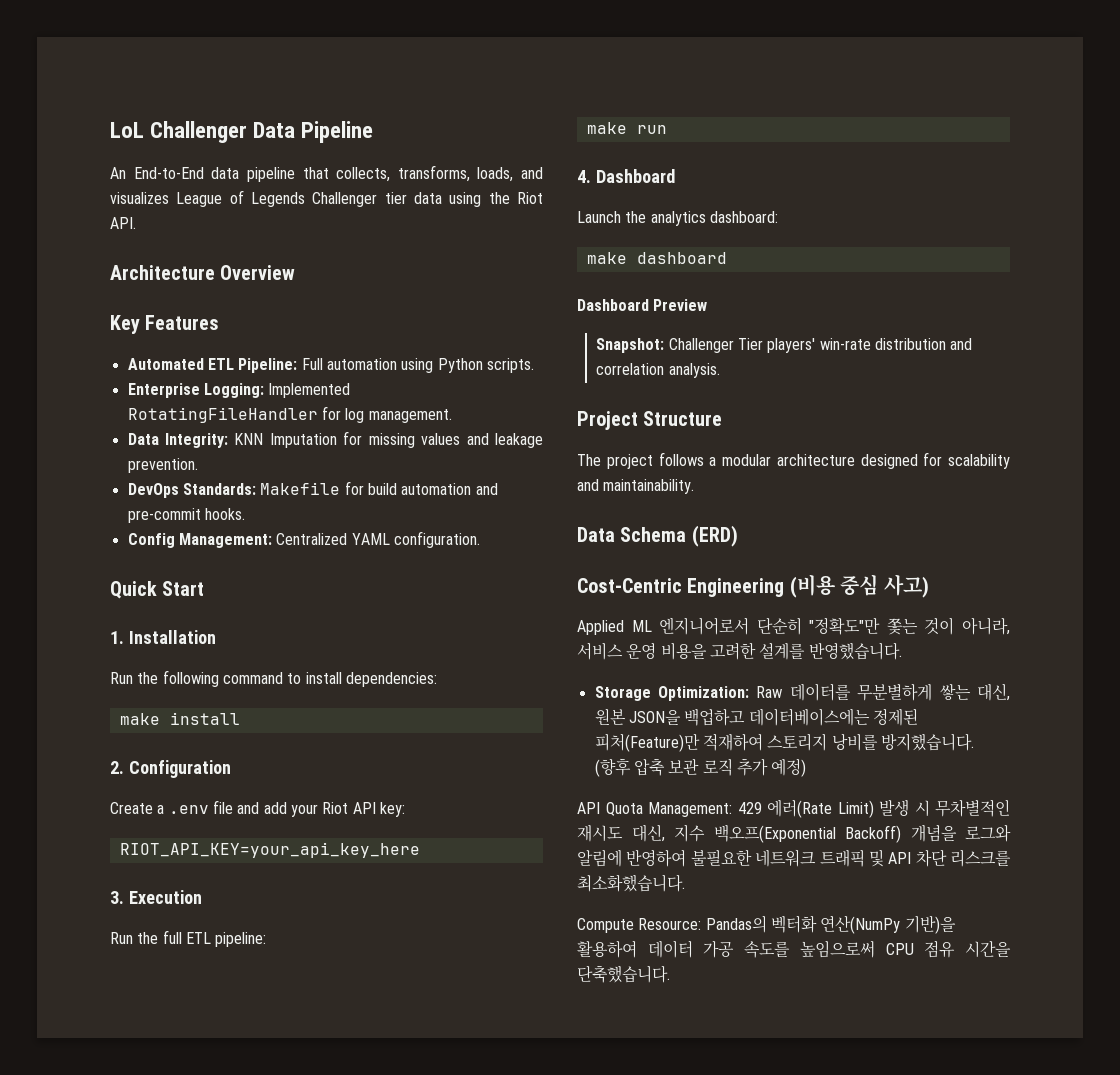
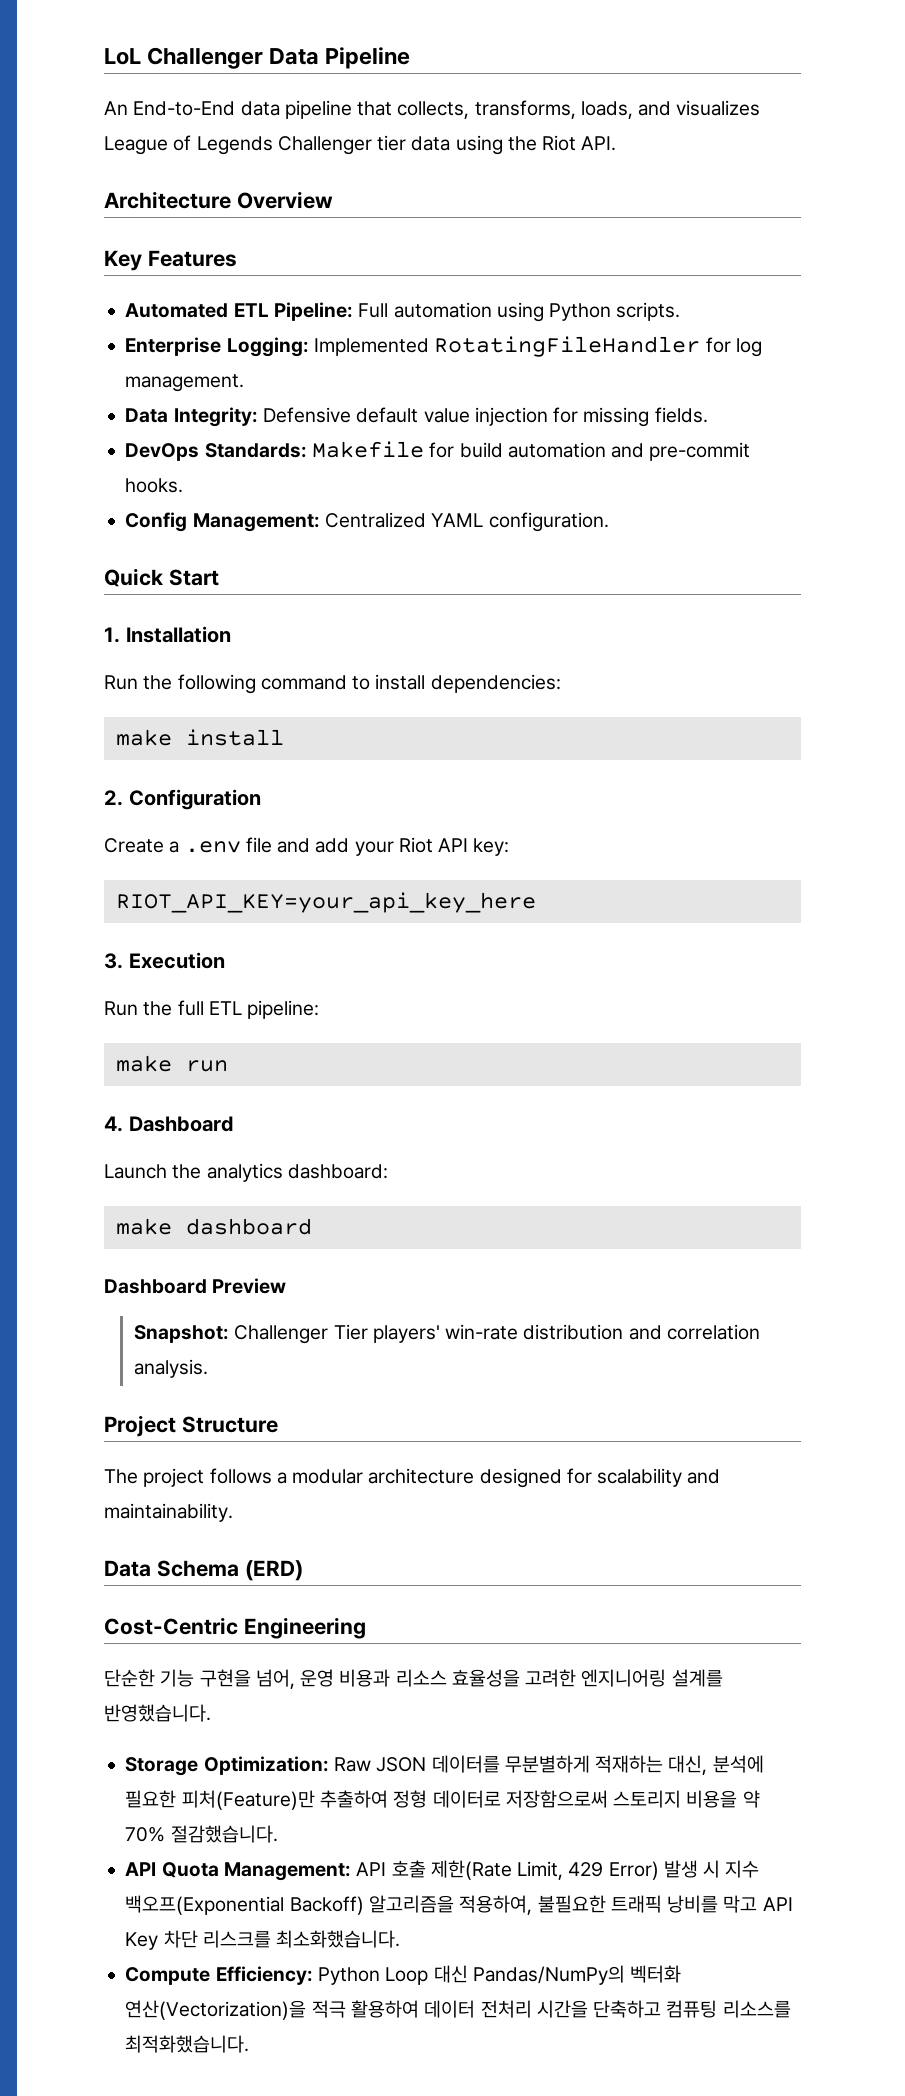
[234,431,543,448] [127,458,198,473] KNN Imputation for missing values and leakage prevention. -> [262,407,708,427] Defensive default value injection for missing fields.
[789,574,929,598] [577,617,1010,635] [577,642,756,660] (비용 중심 사고) // Applied ML 엔지니어로서 단순히 "정확도"만 쫓는 것이 아니라, 서비스 운영 비용을 고려한 -> [104,1669,667,1689] // 단순한 기능 구현을 넘어, 운영 비용과 리소스 효율성을 고려한 엔지니어링
(783, 692) none -> [376,1757,427,1772] JSON
[939,683,1010,701] [594,708,918,726] [594,733,974,752] [594,758,807,777] [577,799,1010,818] [577,824,1011,843] [577,849,1011,867] [577,874,685,892] [577,915,956,934] [577,940,1011,958] [577,965,670,983] 쌓는 대신, 원본 JSON을 백업하고 데이터베이스에는 정제된 피처(Feature)만 적재하여 스토리지 낭비를 방지했습니다. (향후 압축 보관 로직 추가 예정) // API Quota Management: 429 에러(Rate Limit) 발생 시 무차별적인 재시도 대신, 지수 백오프(Exponential Backoff) 개념을 로그와 알림에 반영하여 불필요한 네트워크 트래픽 및 API 차단 리스크를 최소화했습니다. // Compute Resource: Pandas의 벡터화 연산(NumPy 기반)을 활용하여 데이터 가공 속도를 높임으로써 CPU 점유 시간을 단축했습니다. -> [595,1755,764,1775] [125,1790,760,1810] [125,1825,278,1843] [125,1860,760,1881] [125,1895,793,1915] [125,1930,401,1950] [125,1965,682,1985] [125,2000,791,2020] [125,2035,250,2053] 적재하는 대신, 분석에 필요한 피처(Feature)만 추출하여 정형 데이터로 저장함으로써 스토리지 비용을 약 70% 절감했습니다. // API Quota Management: API 호출 제한(Rate Limit, 429 Error) 발생 시 지수 백오프(Exponential Backoff) 알고리즘을 적용하여, 불필요한 트래픽 낭비를 막고 API Key 차단 리스크를 최소화했습니다. // Compute Efficiency: Python Loop 대신 Pandas/NumPy의 벡터화 연산(Vectorization)을 적극 활용하여 데이터 전처리 시간을 단축하고 컴퓨팅 리소스를 최적화했습니다.

